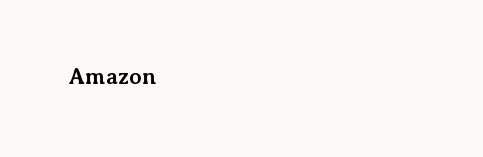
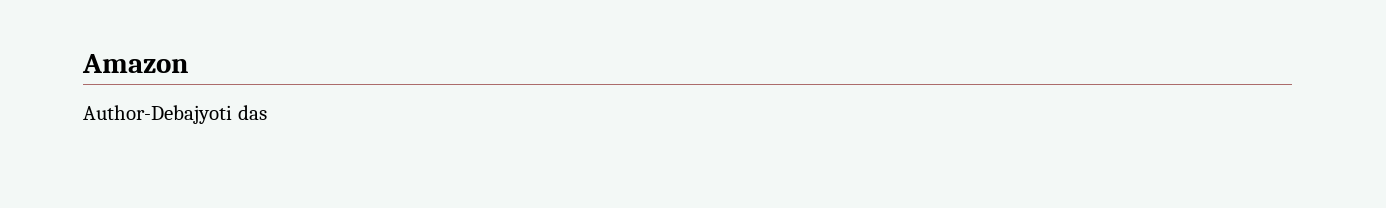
(157, 76) none -> [83,105,267,124] // Author-Debajyoti das

